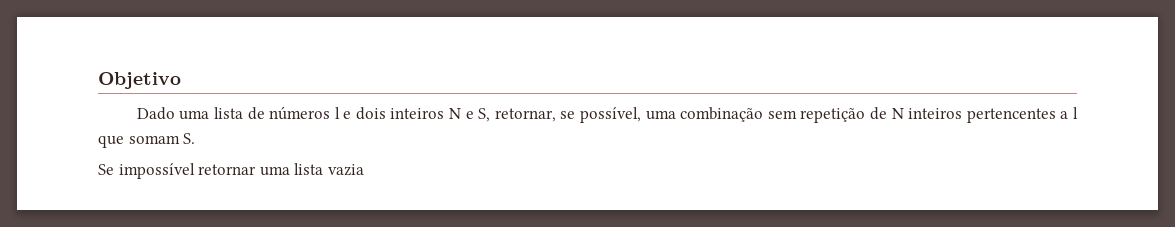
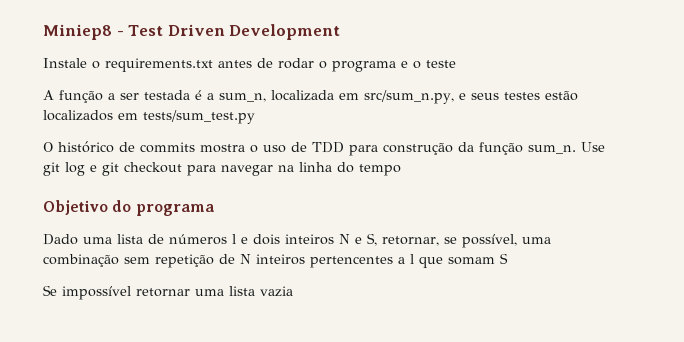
(98, 80) none -> [43,24,341,40] [43,58,456,72] [43,90,578,104] [43,110,255,124] [43,141,605,156] [43,162,401,176] Miniep8 - Test Driven Development // Instale o requirements.txt antes de rodar o programa e o teste // A função a ser testada é a sum_n, localizada em src/sum_n.py, e seus testes estão localizados em tests/sum_test.py // O histórico de commits mostra o uso de TDD para construção da função sum_n. Use git log e git checkout para navegar na linha do tempo //
(181, 80) none -> [112,200,215,216] do programa
[183,133,196,144] S. -> [500,253,508,264] S

